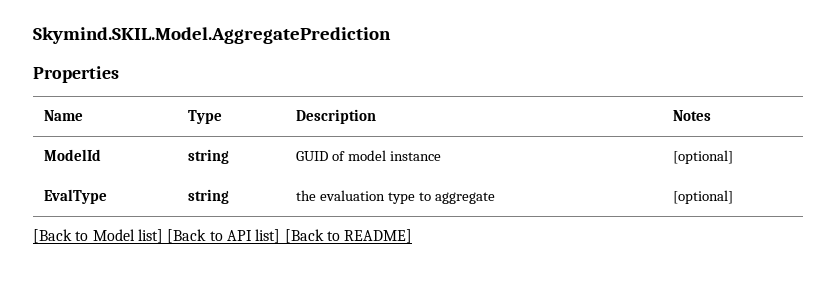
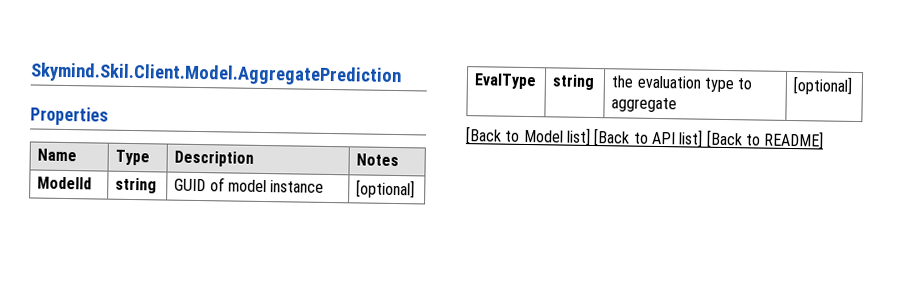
[33,27,391,44] Skymind.SKIL.Model.AggregatePrediction -> [30,62,402,87] Skymind.Skil.Client.Model.AggregatePrediction

